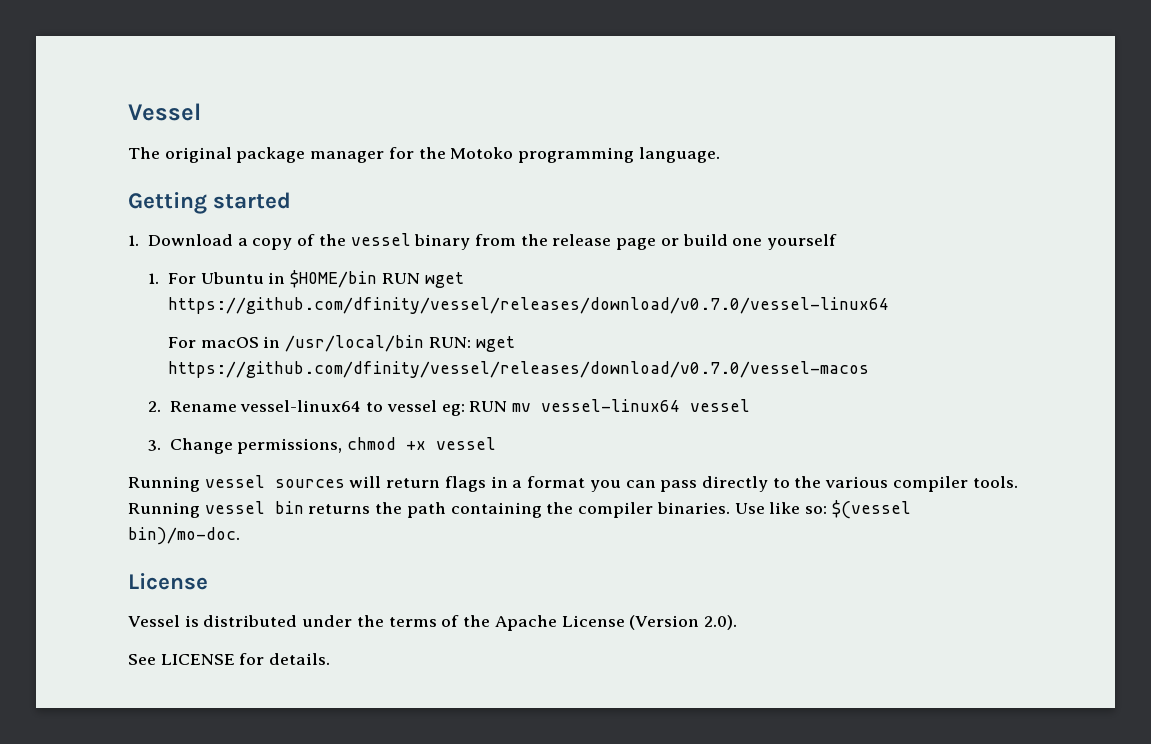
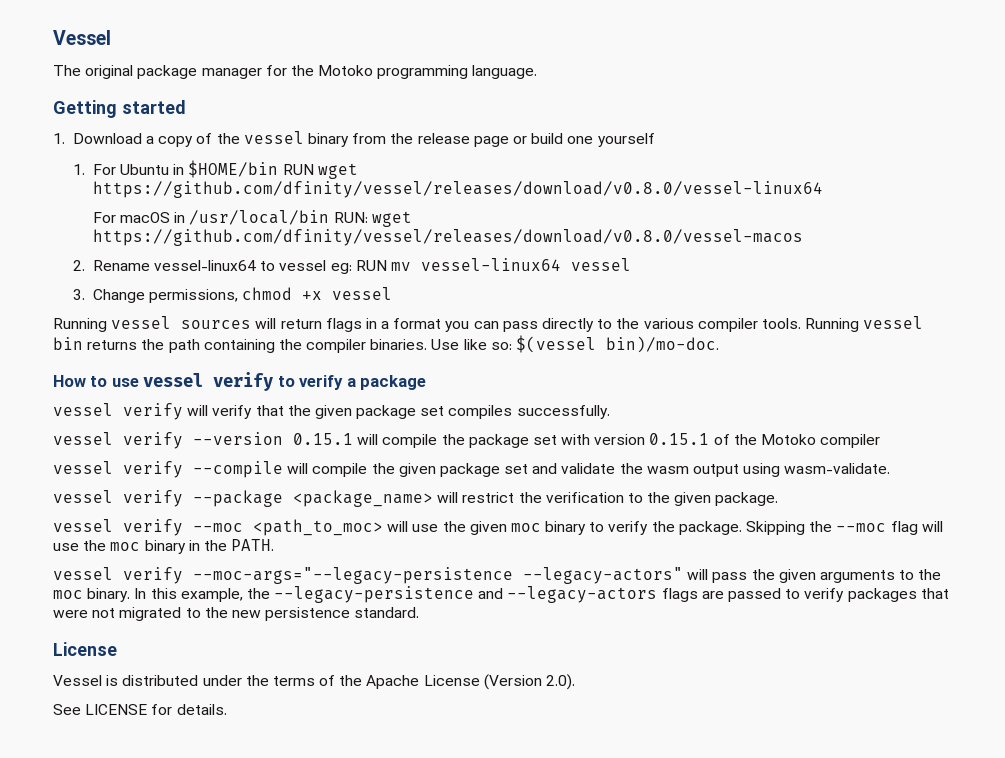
[167,297,889,314] https://github.com/dfinity/vessel/releases/download/v0.7.0/vessel-linux64 -> [92,181,823,198] https://github.com/dfinity/vessel/releases/download/v0.8.0/vessel-linux64
[167,361,869,378] https://github.com/dfinity/vessel/releases/download/v0.7.0/vessel-macos -> [92,229,803,246] https://github.com/dfinity/vessel/releases/download/v0.8.0/vessel-macos
(240, 536) none -> [53,372,427,391] [53,403,610,420] [53,432,881,449] [53,461,891,478] [53,490,779,507] [53,519,943,536] [53,539,275,554] [53,567,942,584] [53,586,949,603] [53,607,420,621] // How to use vessel verify to verify a package // vessel verify will verify that the given package set compiles successfully. // vessel verify --version 0.15.1 will compile the package set with version 0.15.1 of the Motoko compiler // vessel verify --compile will compile the given package set and validate the wasm output using wasm-validate. // vessel verify --package <package_name> will restrict the verification to the given package. // vessel verify --moc <path_to_moc> will use the given moc binary to verify the package. Skipping the --moc flag will use the moc binary in the PATH. // vessel verify --moc-args="--legacy-persistence --legacy-actors" will pass the given arguments to the moc binary. In this example, the --legacy-persistence and --legacy-actors flags are passed to verify packages that were not migrated to the new persistence standard.

